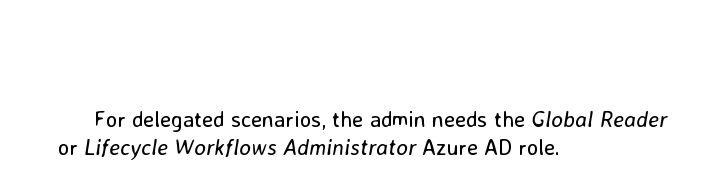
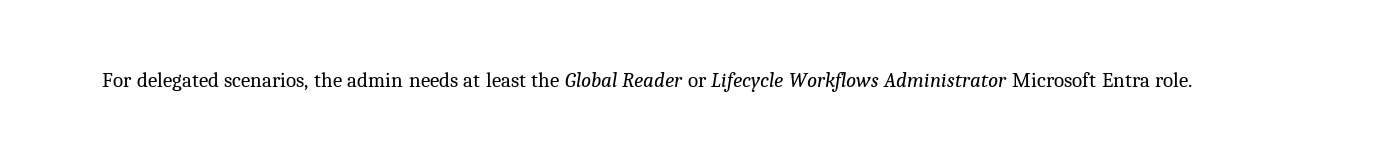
(488, 119) none -> [463,72,526,87] at least
[421,139,512,155] Azure AD -> [1012,72,1150,87] Microsoft Entra

